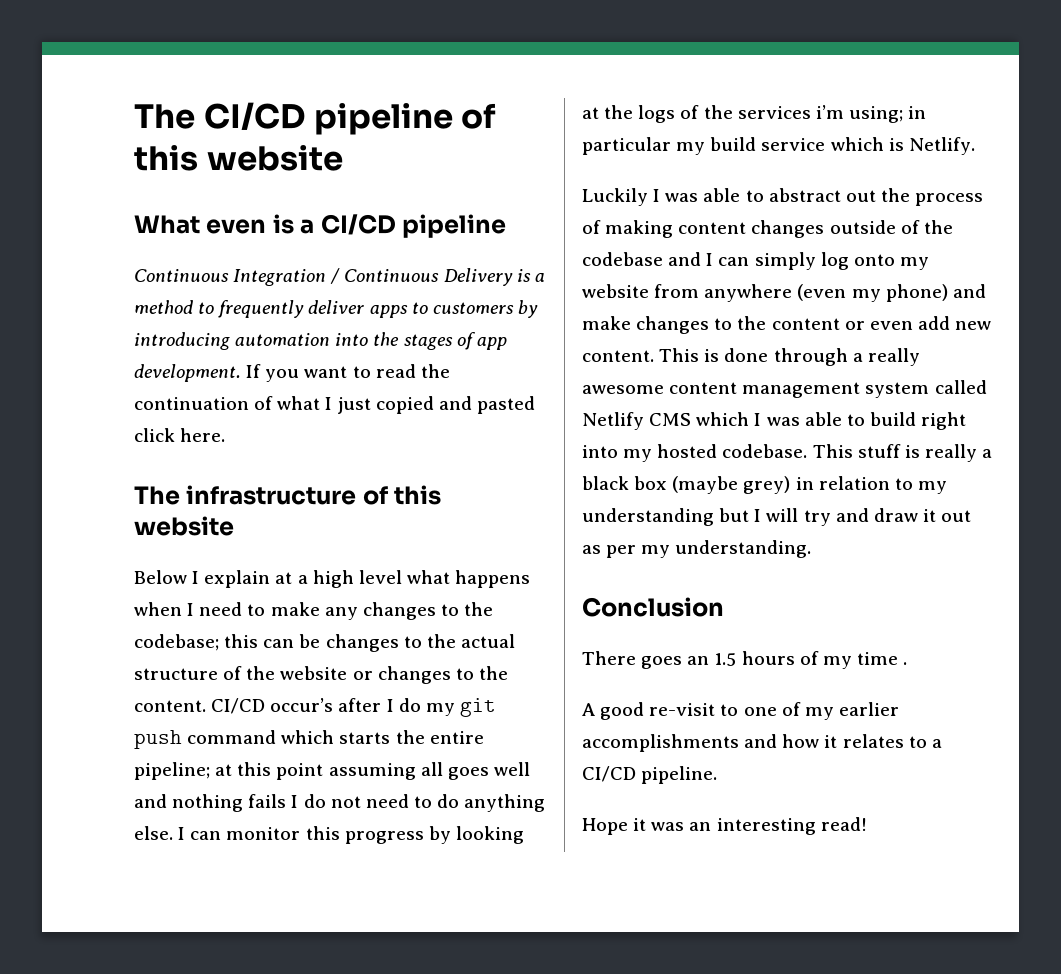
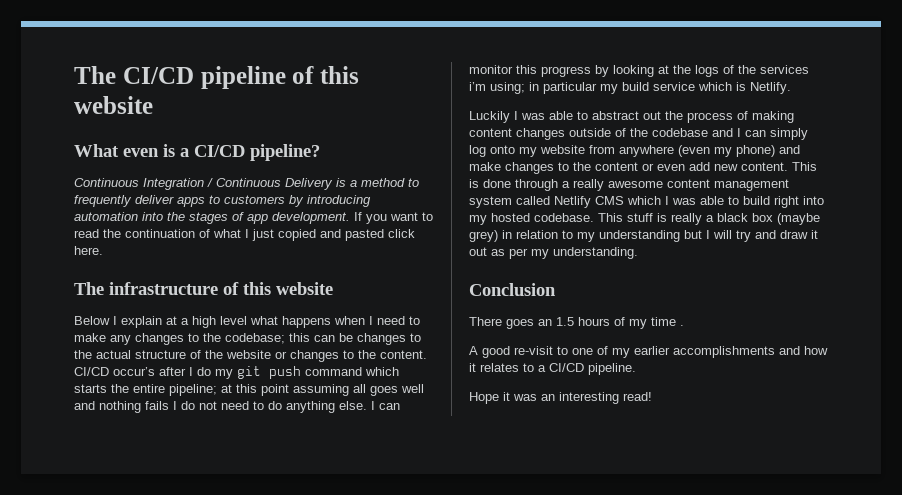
[402,214,507,238] pipeline -> [250,144,320,161] pipeline?

